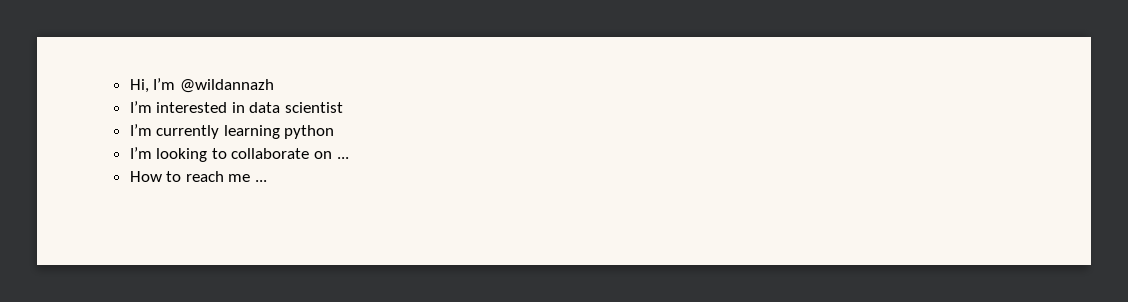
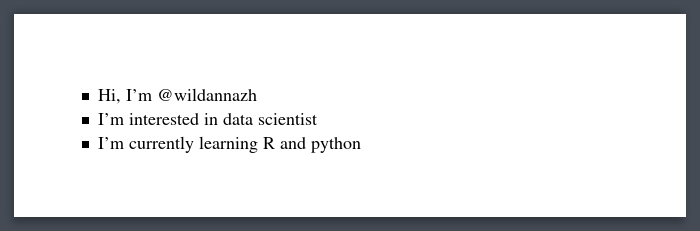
(280, 132) none -> [262,137,306,149] R and
[129,147,349,162] [129,171,268,182] // I’m looking to collaborate on ... // How to reach me ... -> (361, 145) none

